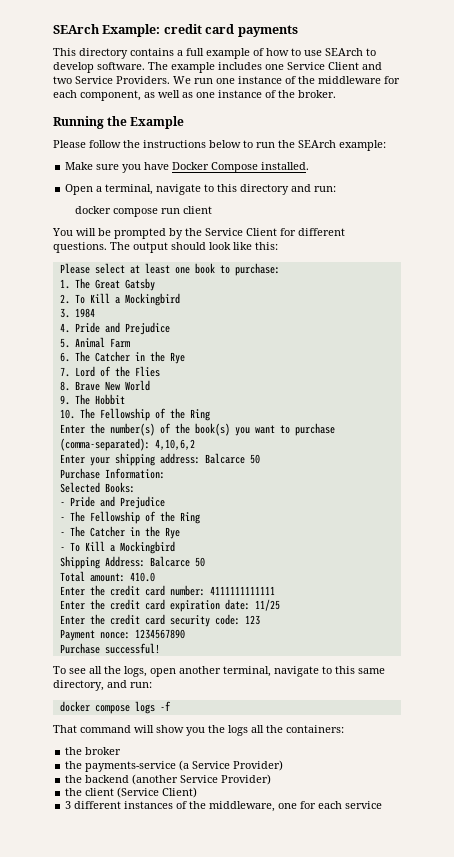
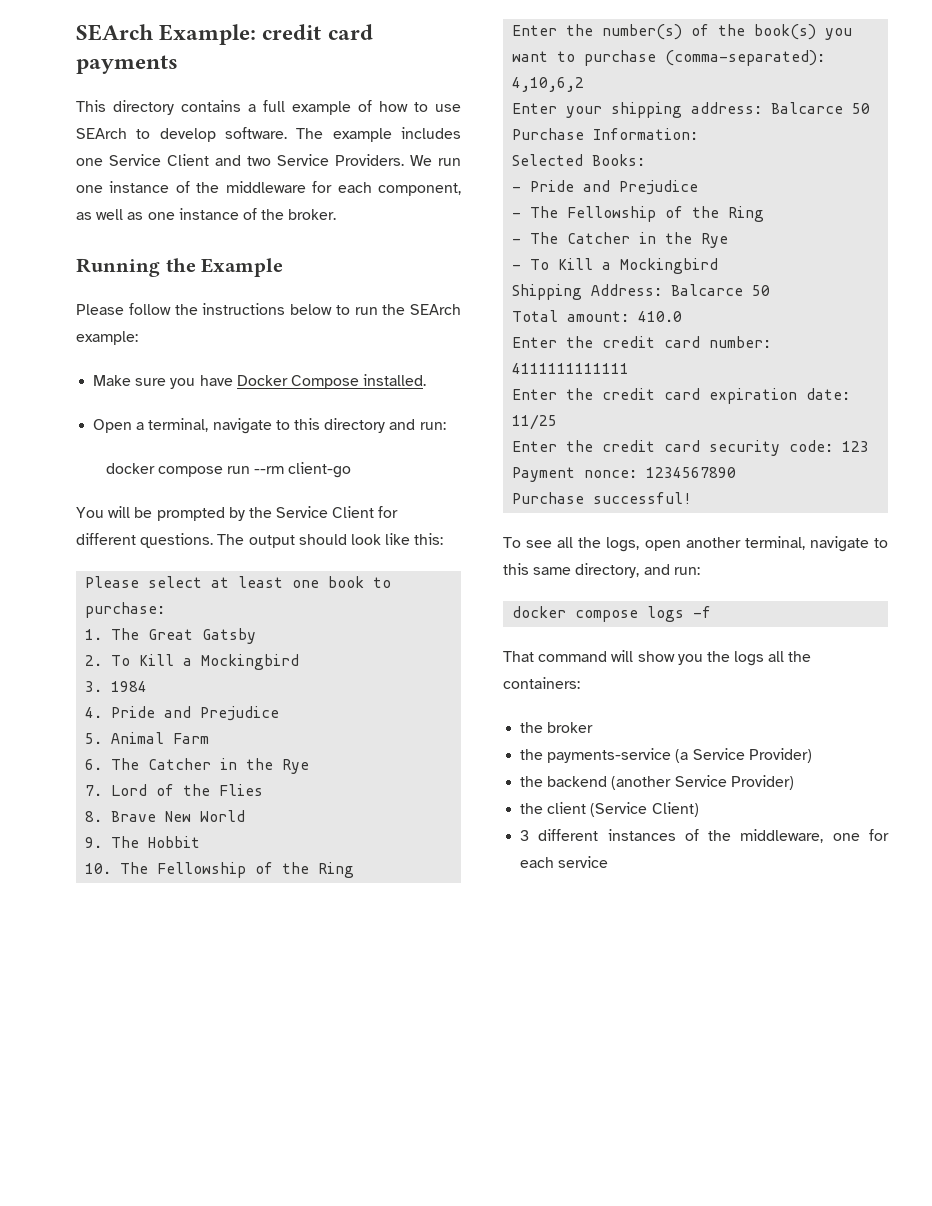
[182,206,212,214] client -> [254,462,352,478] --rm client-go

